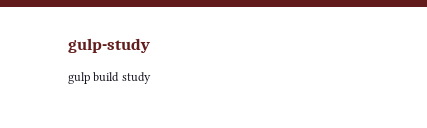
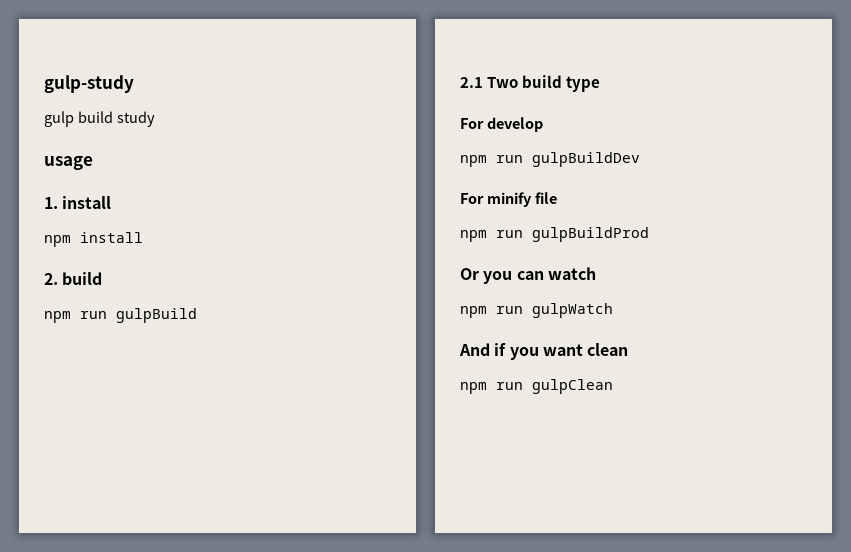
(151, 78) none -> [44,156,93,170] [44,196,112,209] [44,232,143,247] [44,272,103,285] [44,308,197,323] [460,75,601,92] [460,117,543,132] [460,152,640,167] [460,192,557,207] [460,227,649,242] [460,267,596,284] [460,303,613,318] [459,343,629,360] [460,379,613,394] // usage // 1. install // npm install // 2. build // npm run gulpBuild // 2.1 Two build type // For develop // npm run gulpBuildDev // For minify file // npm run gulpBuildProd // Or you can watch // npm run gulpWatch // And if you want clean // npm run gulpClean

